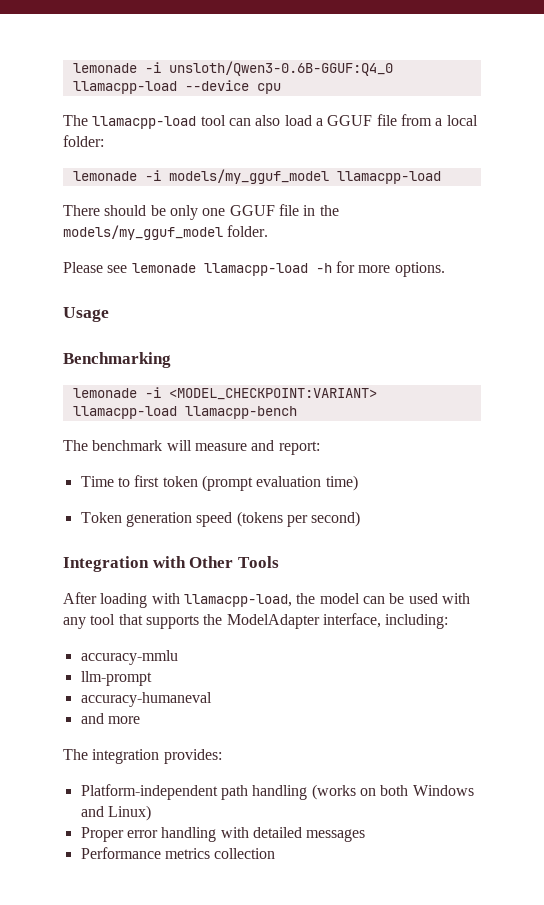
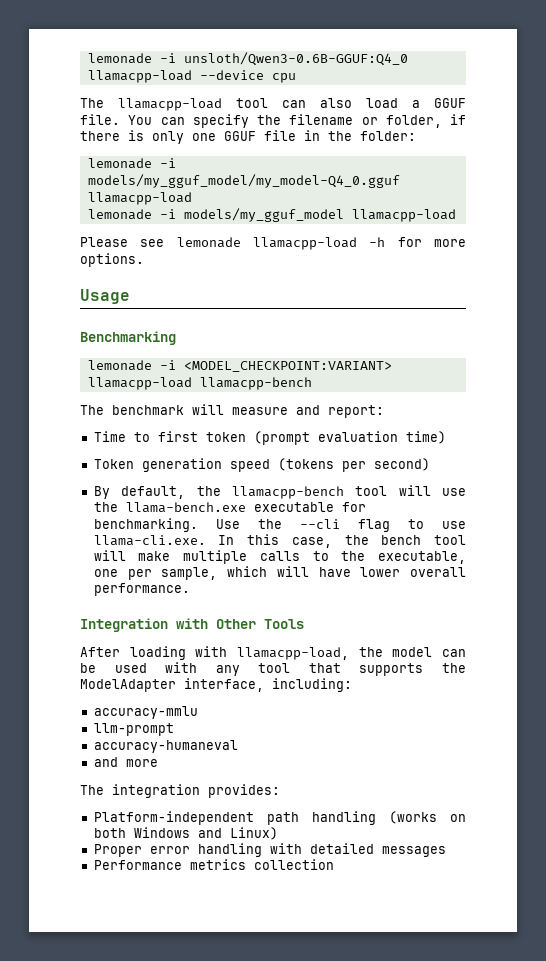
[376,114,478,126] [63,135,104,147] [72,169,441,184] [63,205,166,216] file from a local folder: // lemonade -i models/my_gguf_model llamacpp-load // There should be -> [80,114,466,128] [80,130,144,141] file. You can specify the filename or folder, if there is
[63,225,269,240] models/my_gguf_model folder. -> [360,131,416,141] [87,158,176,169] [87,174,400,188] [87,192,192,205] [87,208,456,222] folder: // lemonade -i models/my_gguf_model/my_model-Q4_0.gguf llamacpp-load // lemonade -i models/my_gguf_model llamacpp-load
(361, 519) none -> [93,485,466,499] [93,502,366,513] [93,518,467,532] [93,534,466,548] [93,550,466,564] [93,566,466,580] [93,583,190,596] // By default, the llamacpp-bench tool will use the llama-bench.exe executable for benchmarking. Use the --cli flag to use llama-cli.exe. In this case, the bench tool will make multiple calls to the executable, one per sample, which will have lower overall performance.

